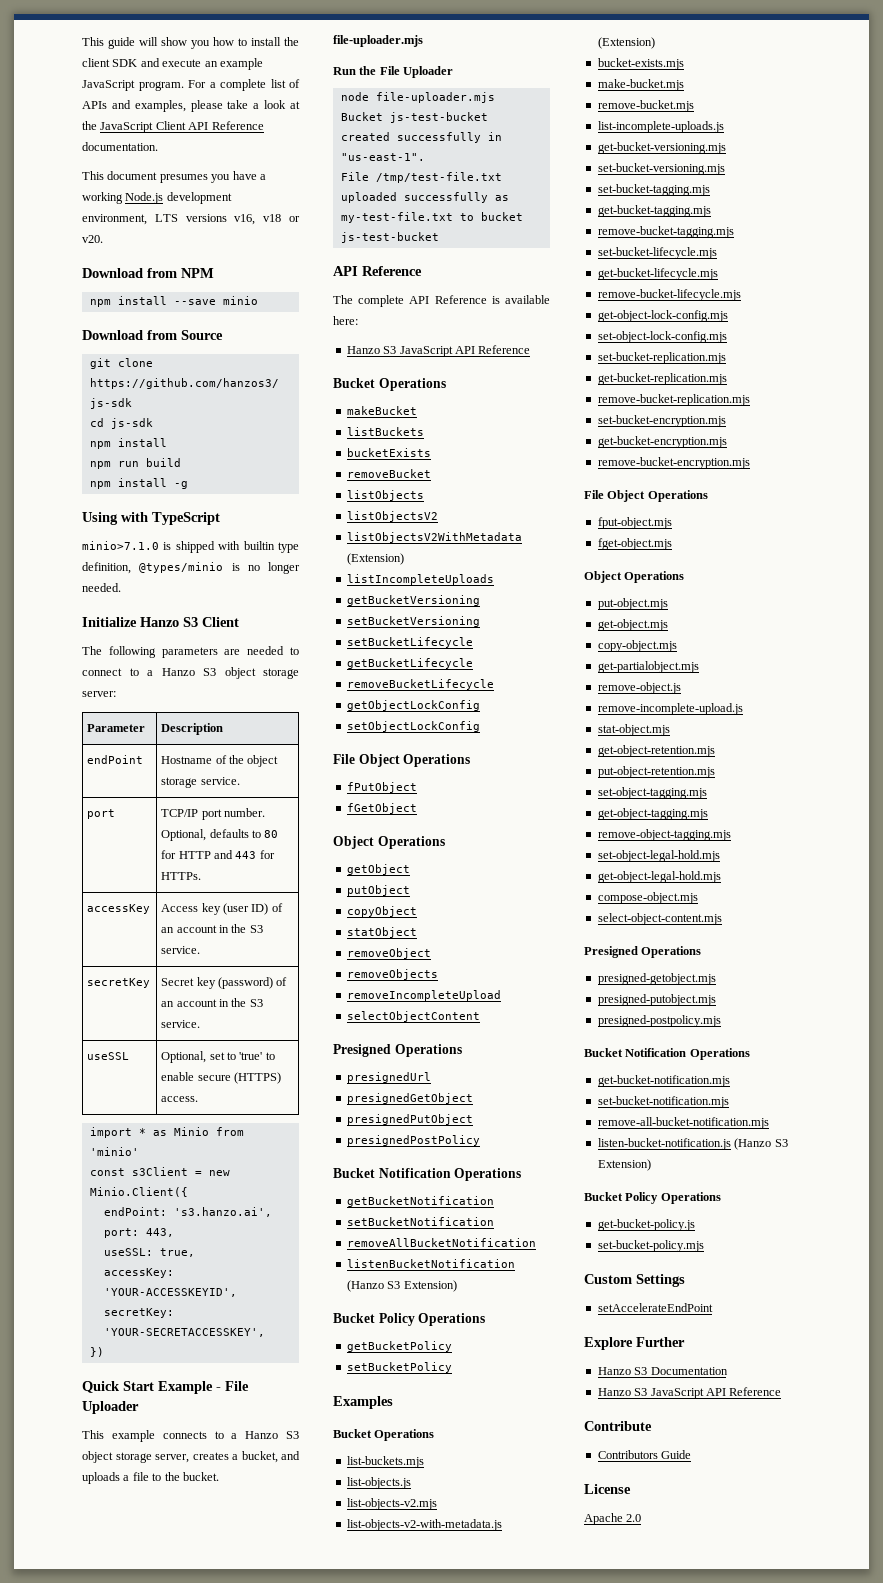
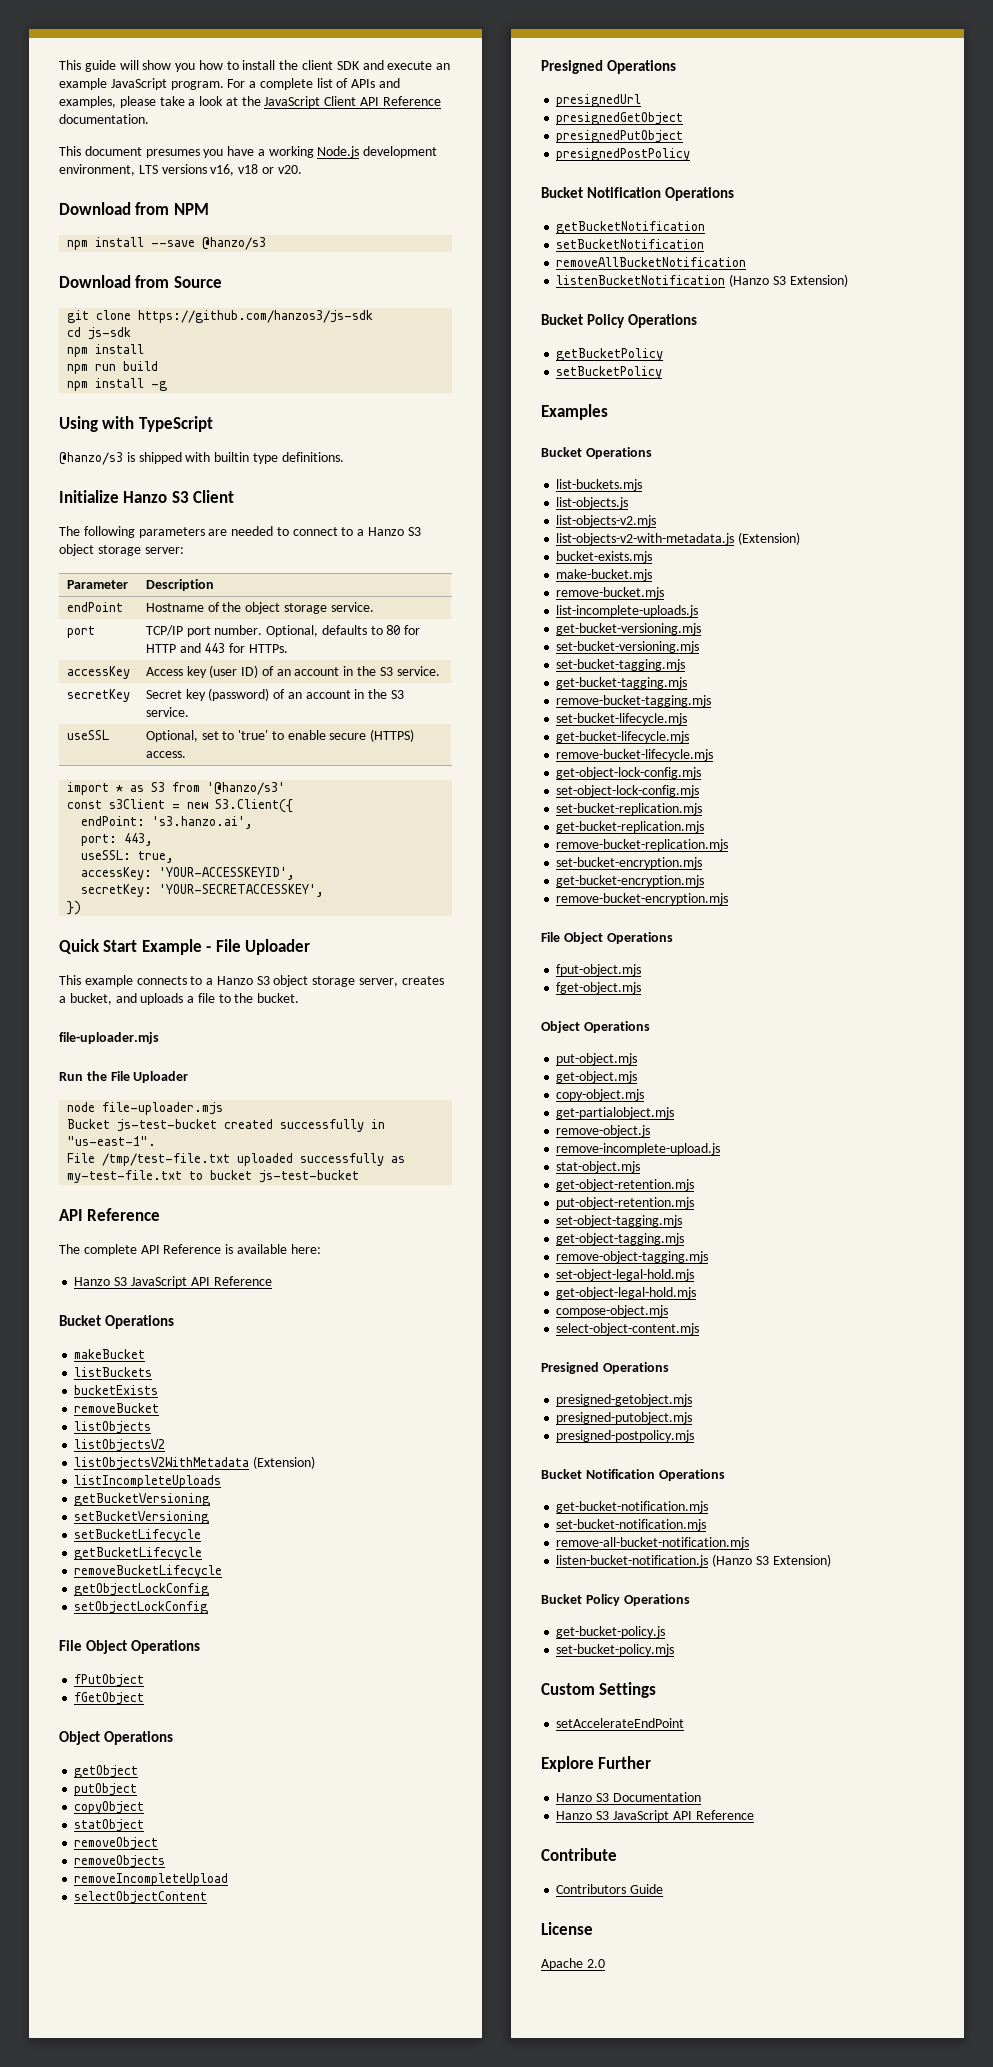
[222,296,258,305] minio -> [202,237,267,250] @hanzo/s3
[82,541,159,550] minio>7.1.0 -> [59,452,123,465] @hanzo/s3
[82,562,300,574] [82,583,121,592] definition, @types/minio is no longer needed. -> [281,452,344,462] definitions.
[173,1127,244,1136] [89,1147,139,1156] Minio from 'minio' -> [151,782,286,795] S3 from '@hanzo/s3'
[89,1187,188,1197] Minio.Client({ -> [215,799,294,813] S3.Client({

